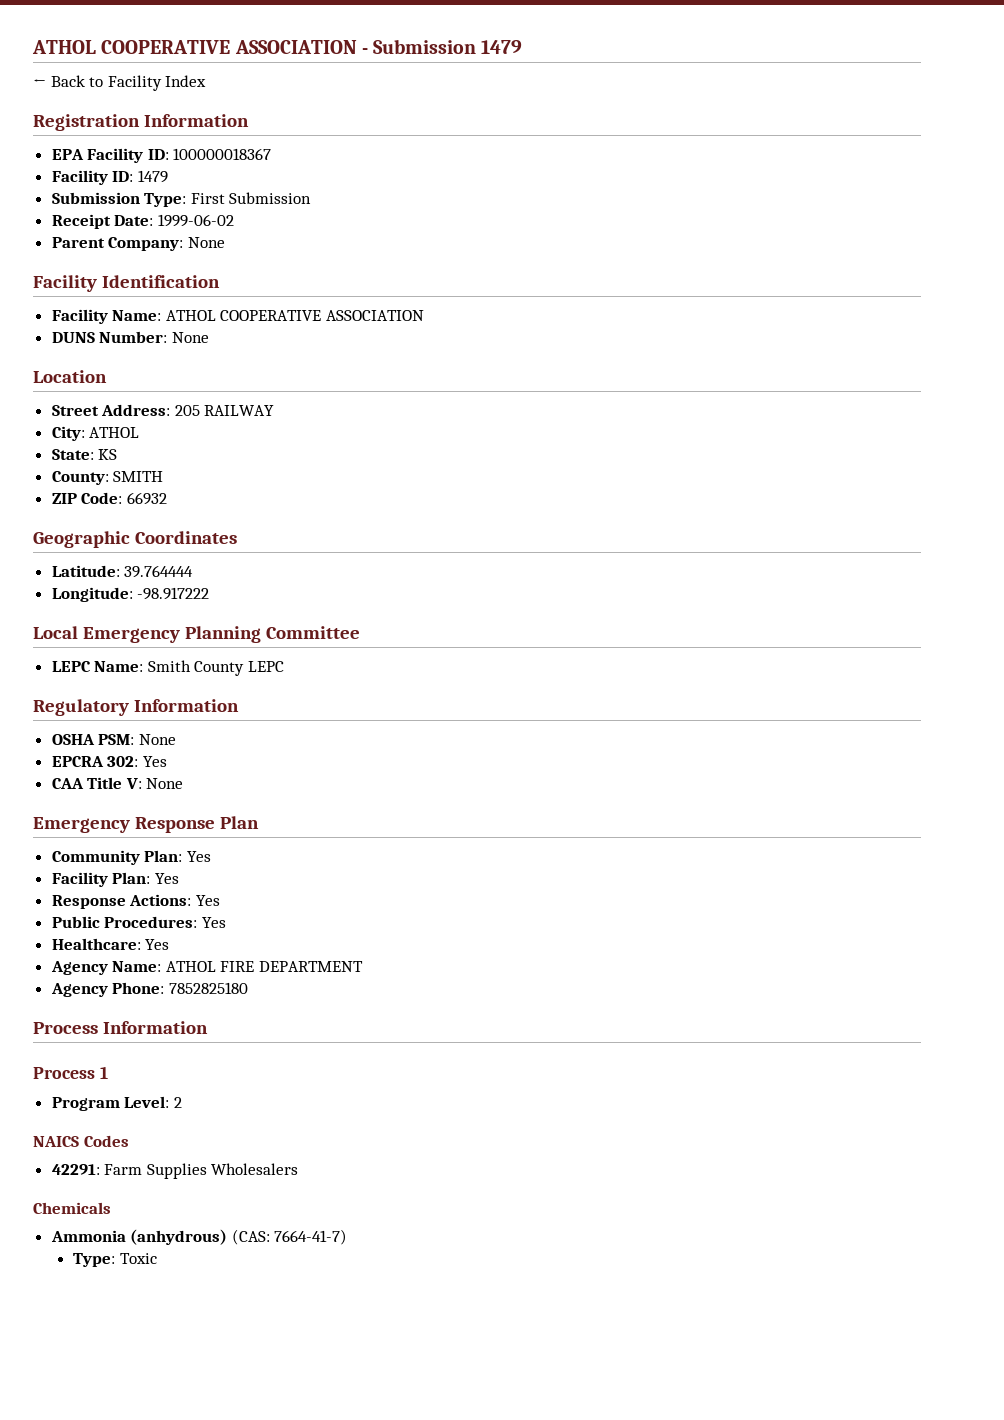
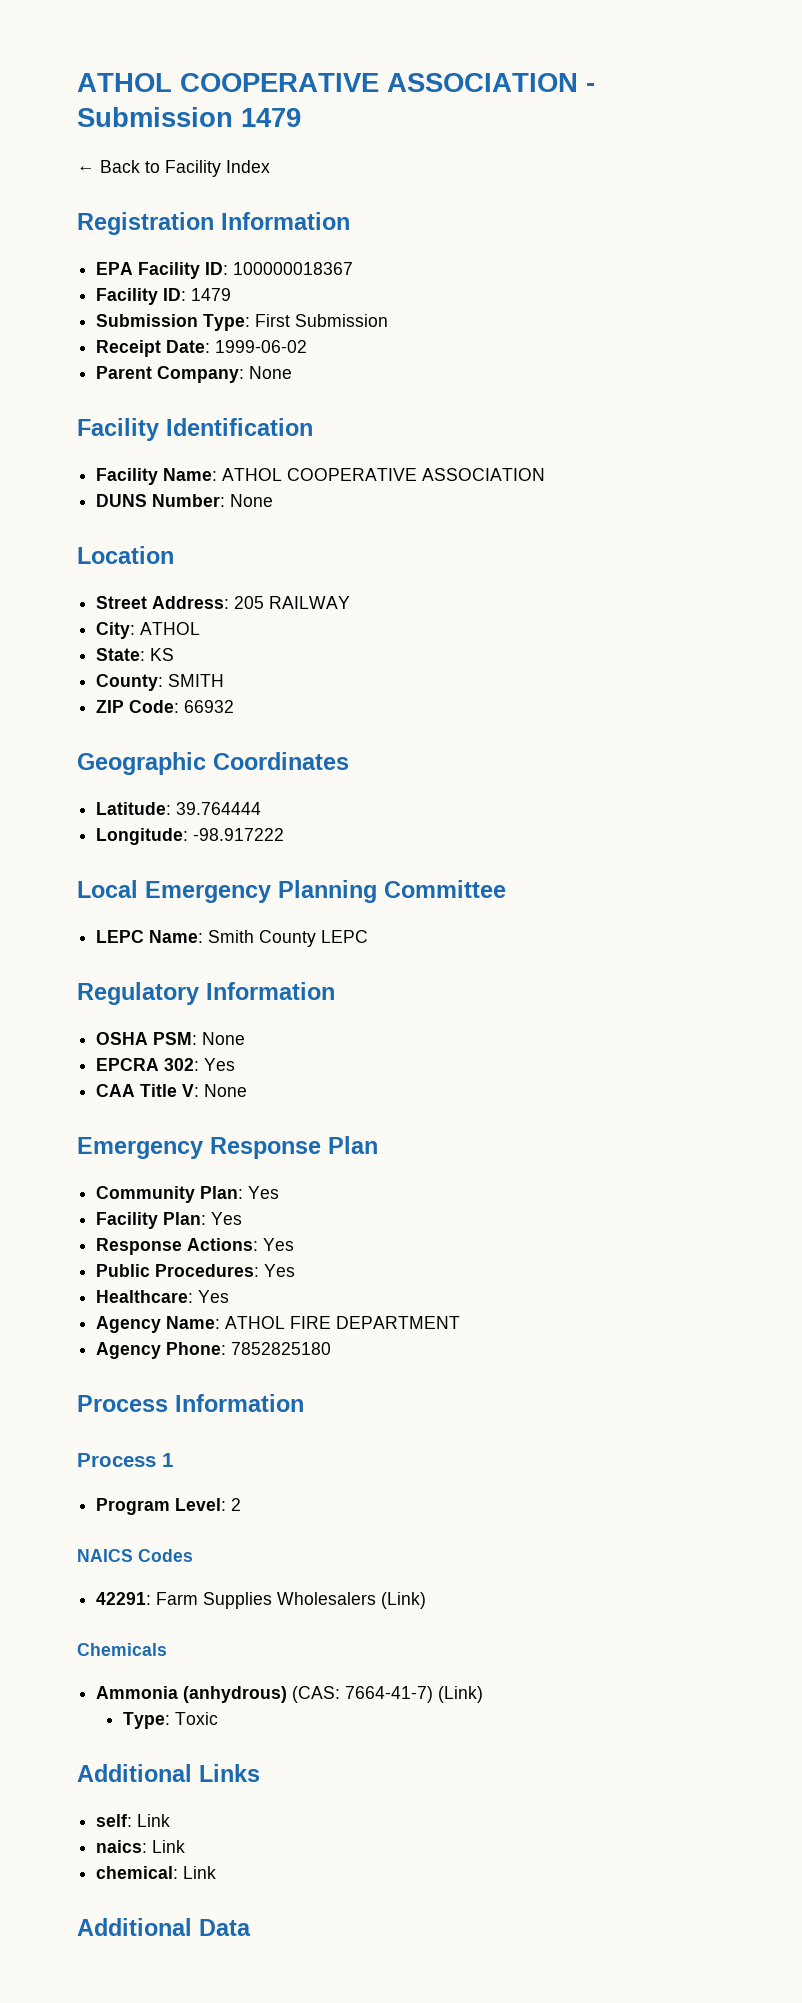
(299, 1169) none -> [381,1592,427,1609] (Link)
(348, 1237) none -> [438,1686,484,1703] (Link)
(157, 1258) none -> [77,1764,260,1782] [96,1814,171,1827] [96,1840,186,1853] [96,1866,217,1879] [77,1918,251,1936] // Additional Links // self: Link // naics: Link // chemical: Link // Additional Data

